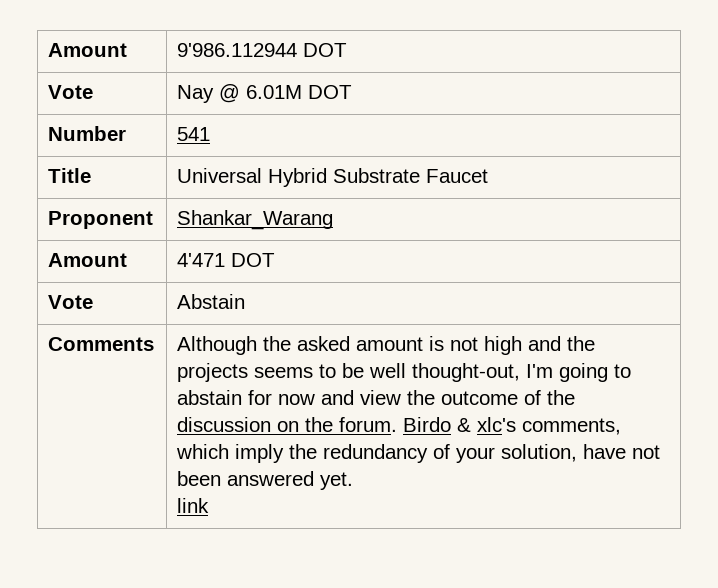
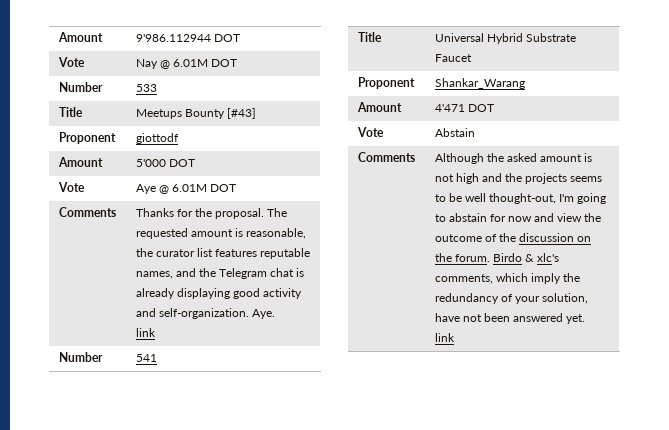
(353, 92) none -> [58,82,103,92] [135,84,157,92] [58,107,83,117] [135,108,256,119] [58,132,116,144] [135,133,179,144] [57,157,103,167] [135,159,195,167] [57,182,85,192] [135,184,236,194] [58,207,116,217] [135,208,287,219] [135,228,306,239] [135,248,310,259] [135,268,305,279] [135,288,302,299] [135,308,275,319] [135,328,156,337] // Number | 533 // Title | Meetups Bounty [#43] // Proponent | giottodf // Amount | 5'000 DOT // Vote | Aye @ 6.01M DOT // Comments | Thanks for the proposal. The requested amount is reasonable, the curator list features reputable names, and the Telegram chat is already displaying good activity and self-organization. Aye. // link

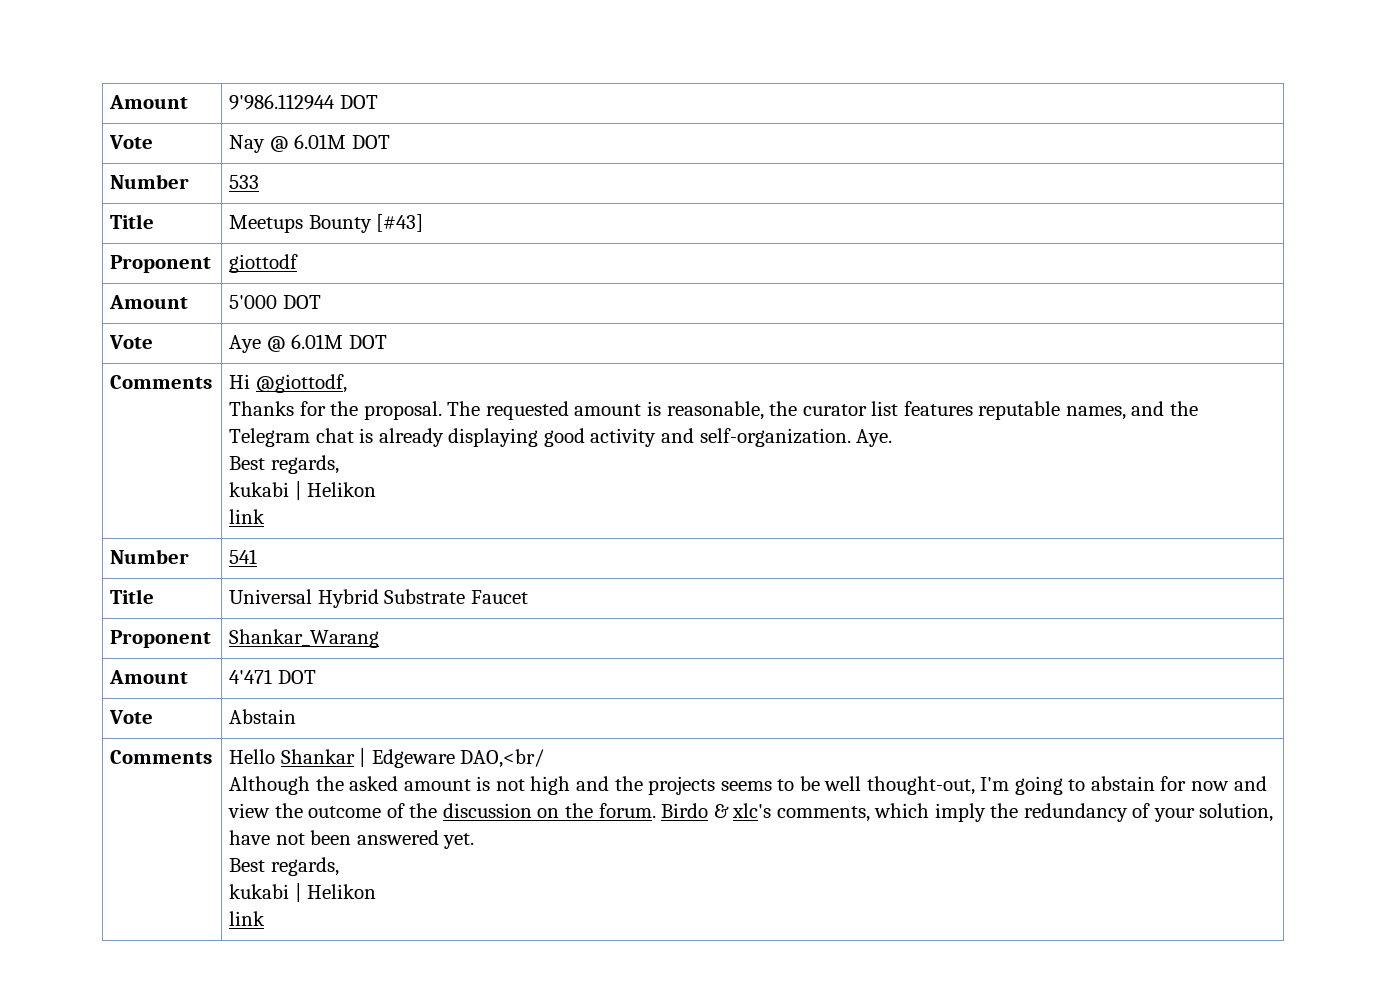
(116, 212) none -> [229,374,347,393] Hi @giottodf, //
(275, 314) none -> [229,455,339,474] [229,481,377,500] // Best regards, // kukabi | Helikon
(415, 157) none -> [229,748,545,768] Hello Shankar | Edgeware DAO,<br/ //
(585, 319) none -> [229,857,339,876] [229,883,377,902] // Best regards, // kukabi | Helikon

